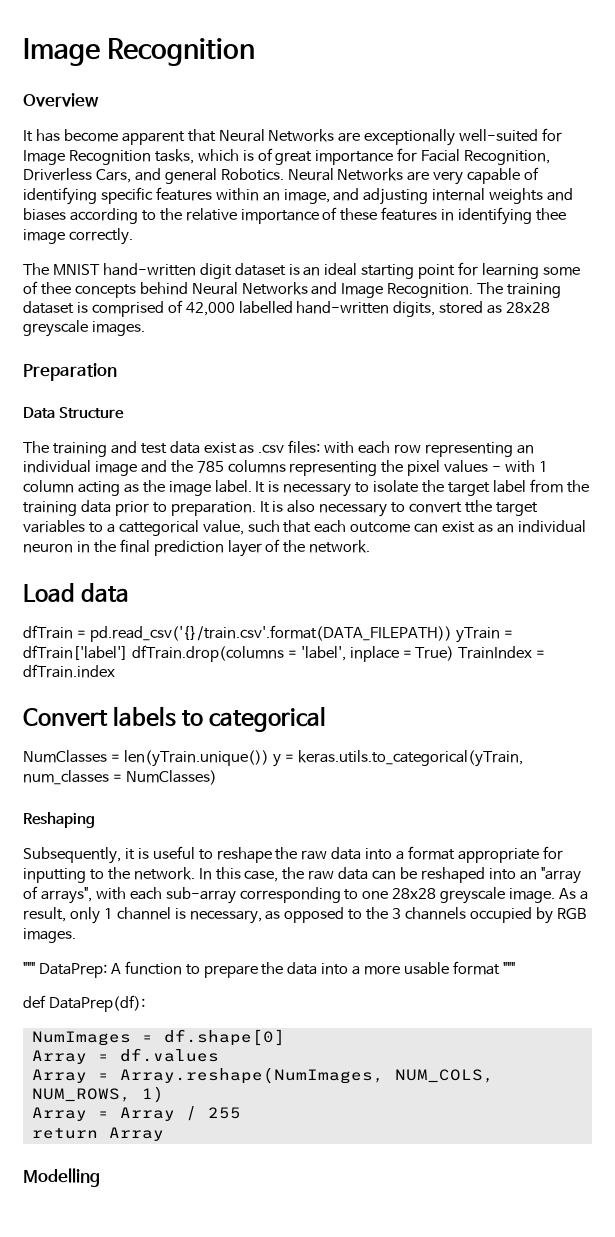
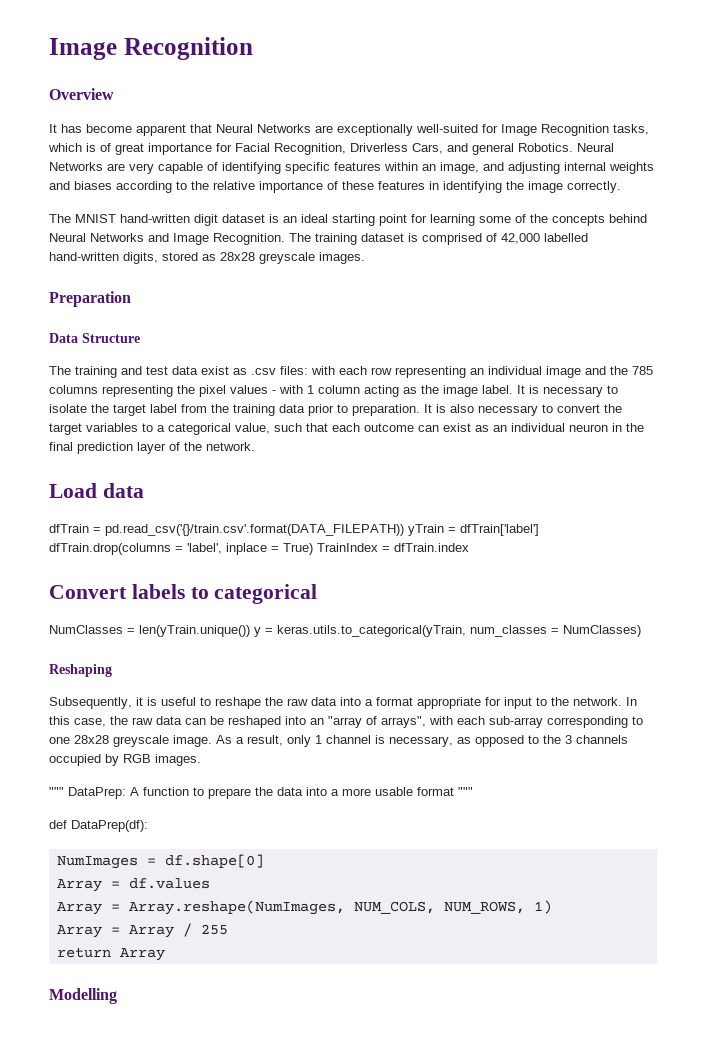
[536,208,567,221] thee -> [506,181,524,190] the
[40,282,71,295] thee -> [530,214,548,223] the
[465,500,493,513] tthe -> [604,404,622,413] the
[118,520,199,536] cattegorical -> [168,423,231,435] categorical
[23,868,86,883] inputting -> [504,697,532,709] input

